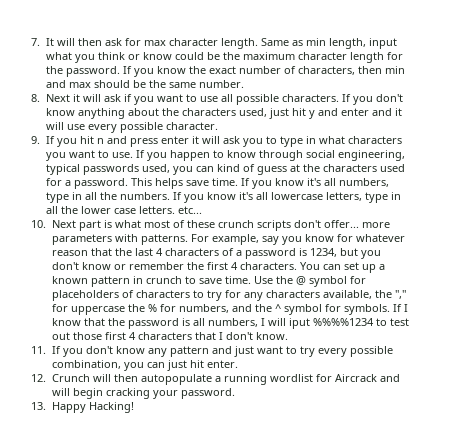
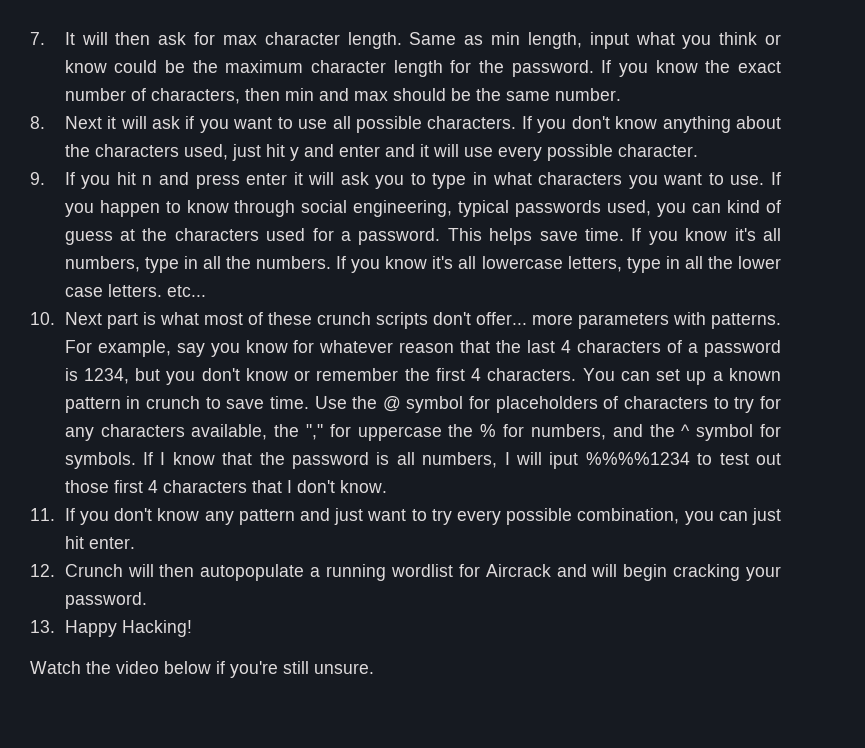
(134, 407) none -> [30,661,374,678] // Watch the video below if you're still unsure.

